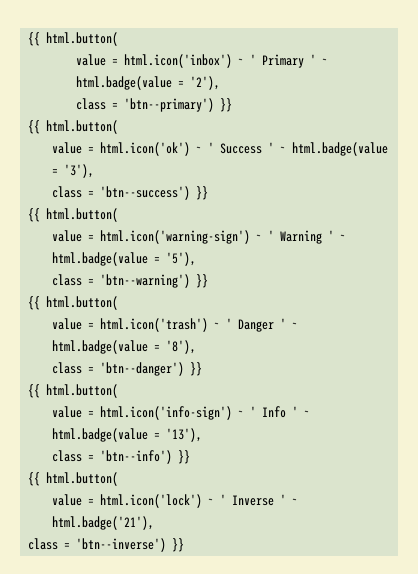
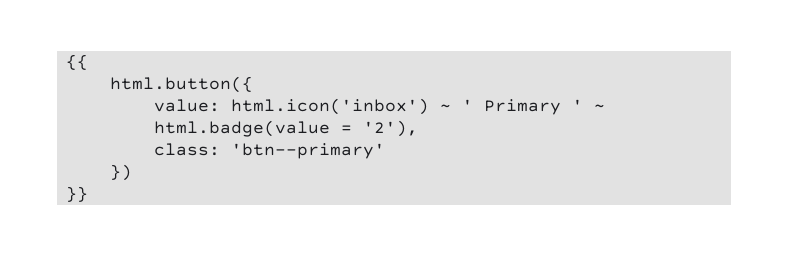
[28,32,119,46] [76,54,119,66] {{ html.button( // value = -> [65,54,88,70] [109,76,253,93] [153,99,220,112] {{ // html.button({ // value:
[76,98,233,112] [28,120,119,134] [52,142,389,156] [52,164,95,178] [52,186,209,200] [28,208,119,222] [52,230,347,244] [52,252,197,266] [52,274,209,288] [28,296,119,310] [52,318,299,332] [52,340,197,354] [52,362,203,376] [28,384,119,398] [52,406,311,420] [52,428,203,442] [52,450,191,464] [28,472,119,486] [52,494,299,508] [52,516,155,530] [28,538,167,552] class = 'btn--primary') }} // {{ html.button( // value = html.icon('ok') ~ ' Success ' ~ html.badge(value = '3'), // class = 'btn--success') }} // {{ html.button( // value = html.icon('warning-sign') ~ ' Warning ' ~ html.badge(value = '5'), // class = 'btn--warning') }} // {{ html.button( // value = html.icon('trash') ~ ' Danger ' ~ html.badge(value = '8'), // class = 'btn--danger') }} // {{ html.button( // value = html.icon('info-sign') ~ ' Info ' ~ html.badge(value = '13'), // class = 'btn--info') }} // {{ html.button( // value = html.icon('lock') ~ ' Inverse ' ~ html.badge('21'), // class = 'btn--inverse') -> [153,143,385,159] [109,164,132,181] class: 'btn--primary' // }) //

